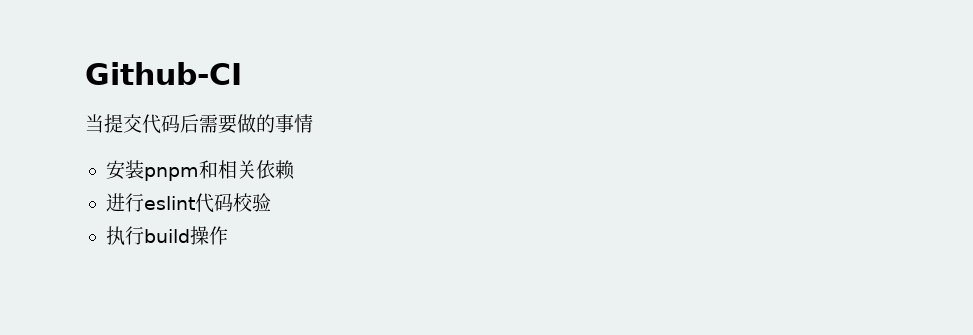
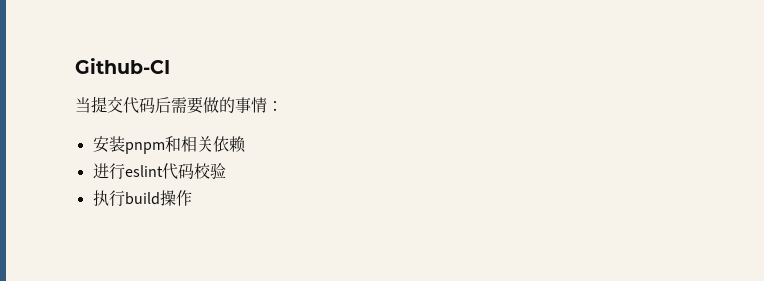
(313, 123) none -> [267,101,283,111] ：

